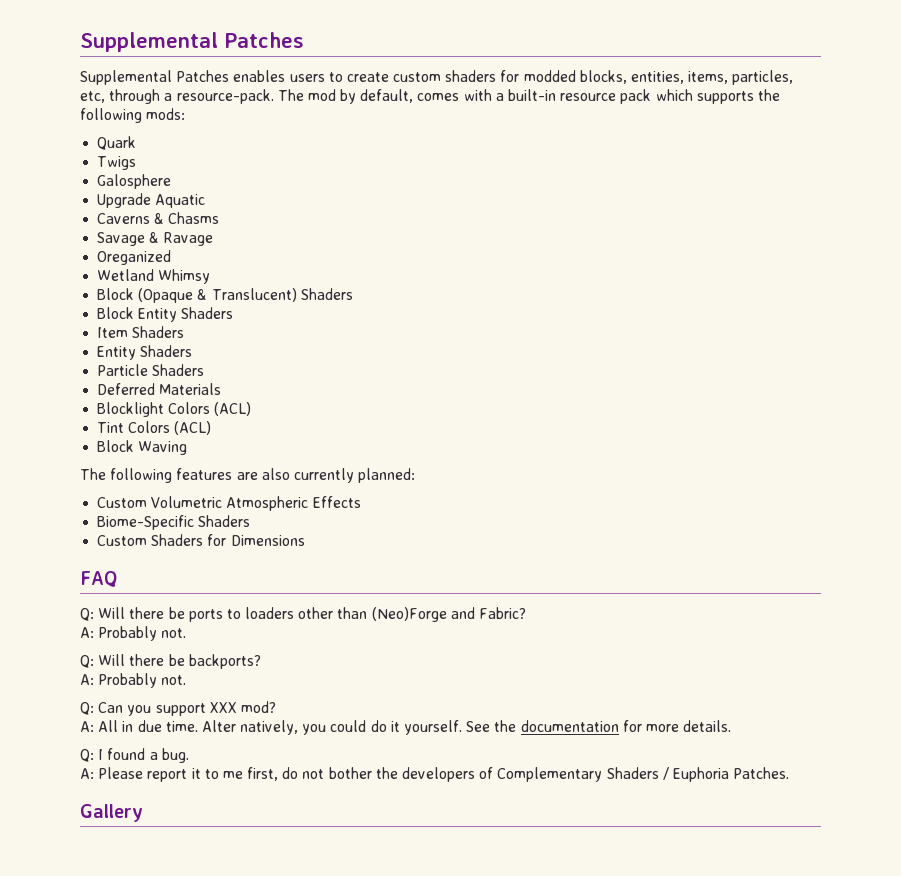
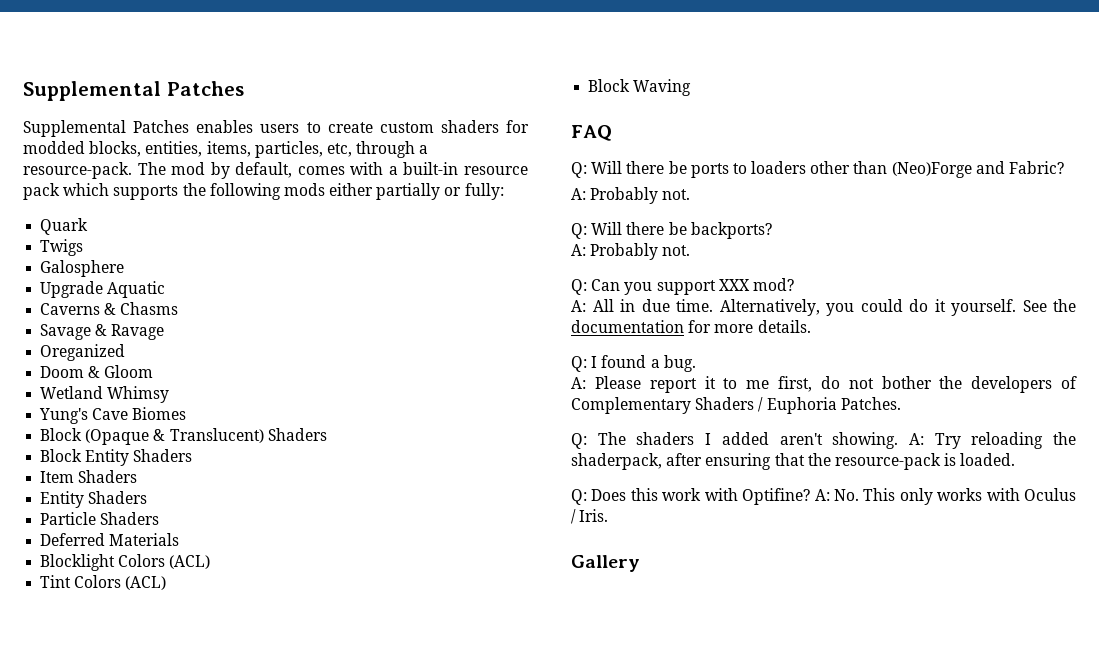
[146,108,186,120] mods: -> [283,183,504,200] mods either partially or fully:
(172, 257) none -> [40,365,154,378] // Doom & Gloom
(211, 276) none -> [39,407,187,424] // Yung's Cave Biomes
[80,468,416,483] [97,496,361,511] [97,515,251,530] [97,534,305,546] // The following features are also currently planned: // Custom Volumetric Atmospheric Effects // Biome-Specific Shaders // Custom Shaders for Dimensions -> (692, 87) none
[201,720,299,735] Alter natively, -> [719,299,820,316] Alternatively,
(790, 773) none -> [571,432,1076,449] [571,453,1016,470] [571,488,1076,505] [571,509,609,524] // Q: The shaders I added aren't showing. A: Try reloading the shaderpack, after ensuring that the resource-pack is loaded. // Q: Does this work with Optifine? A: No. This only works with Oculus / Iris.

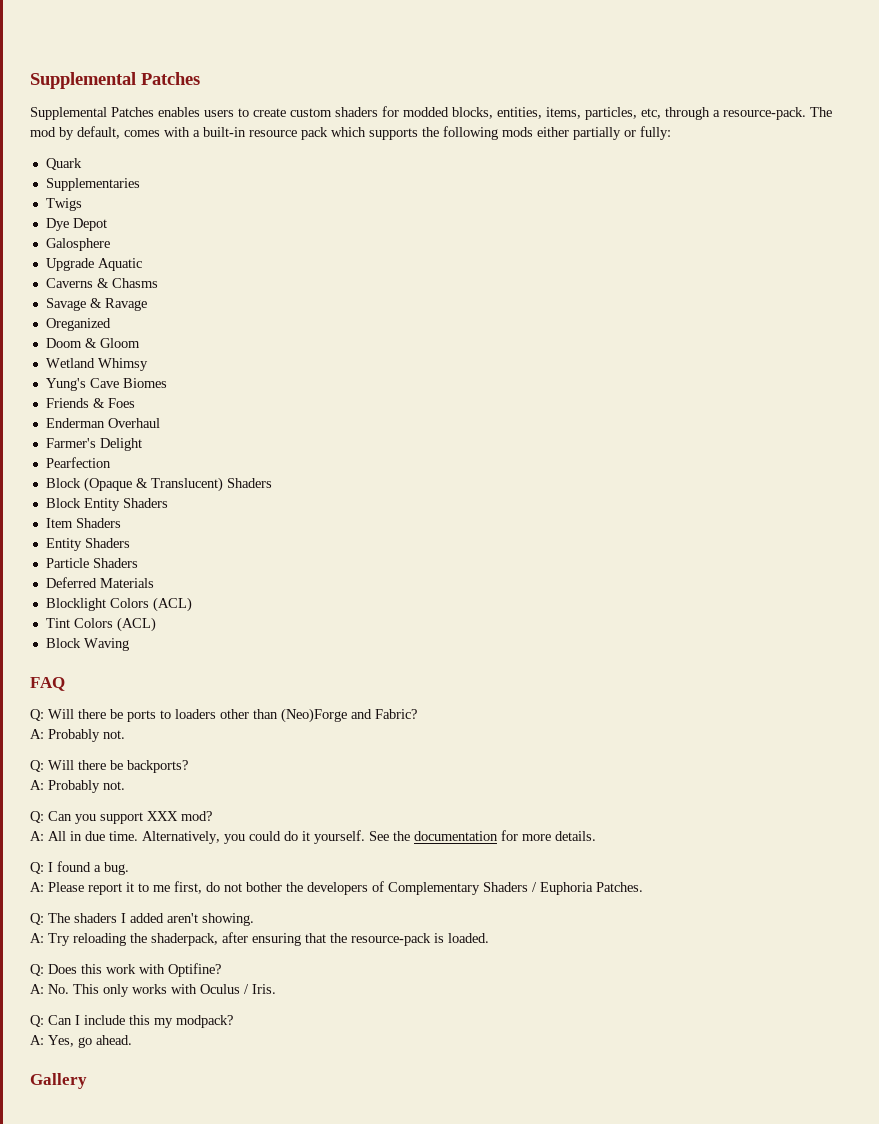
(89, 226) none -> [45,178,140,191] // Supplementaries
(84, 247) none -> [45,218,107,231] // Dye Depot
(187, 413) none -> [45,398,135,408] [45,418,160,428] [45,438,142,451] [45,457,111,468] // Friends & Foes // Enderman Overhaul // Farmer's Delight // Pearfection
(899, 440) none -> (254, 919) //
(811, 496) none -> (221, 970) //
(609, 515) none -> [30,1015,233,1028] [30,1035,132,1048] // Q: Can I include this my modpack? // A: Yes, go ahead.

